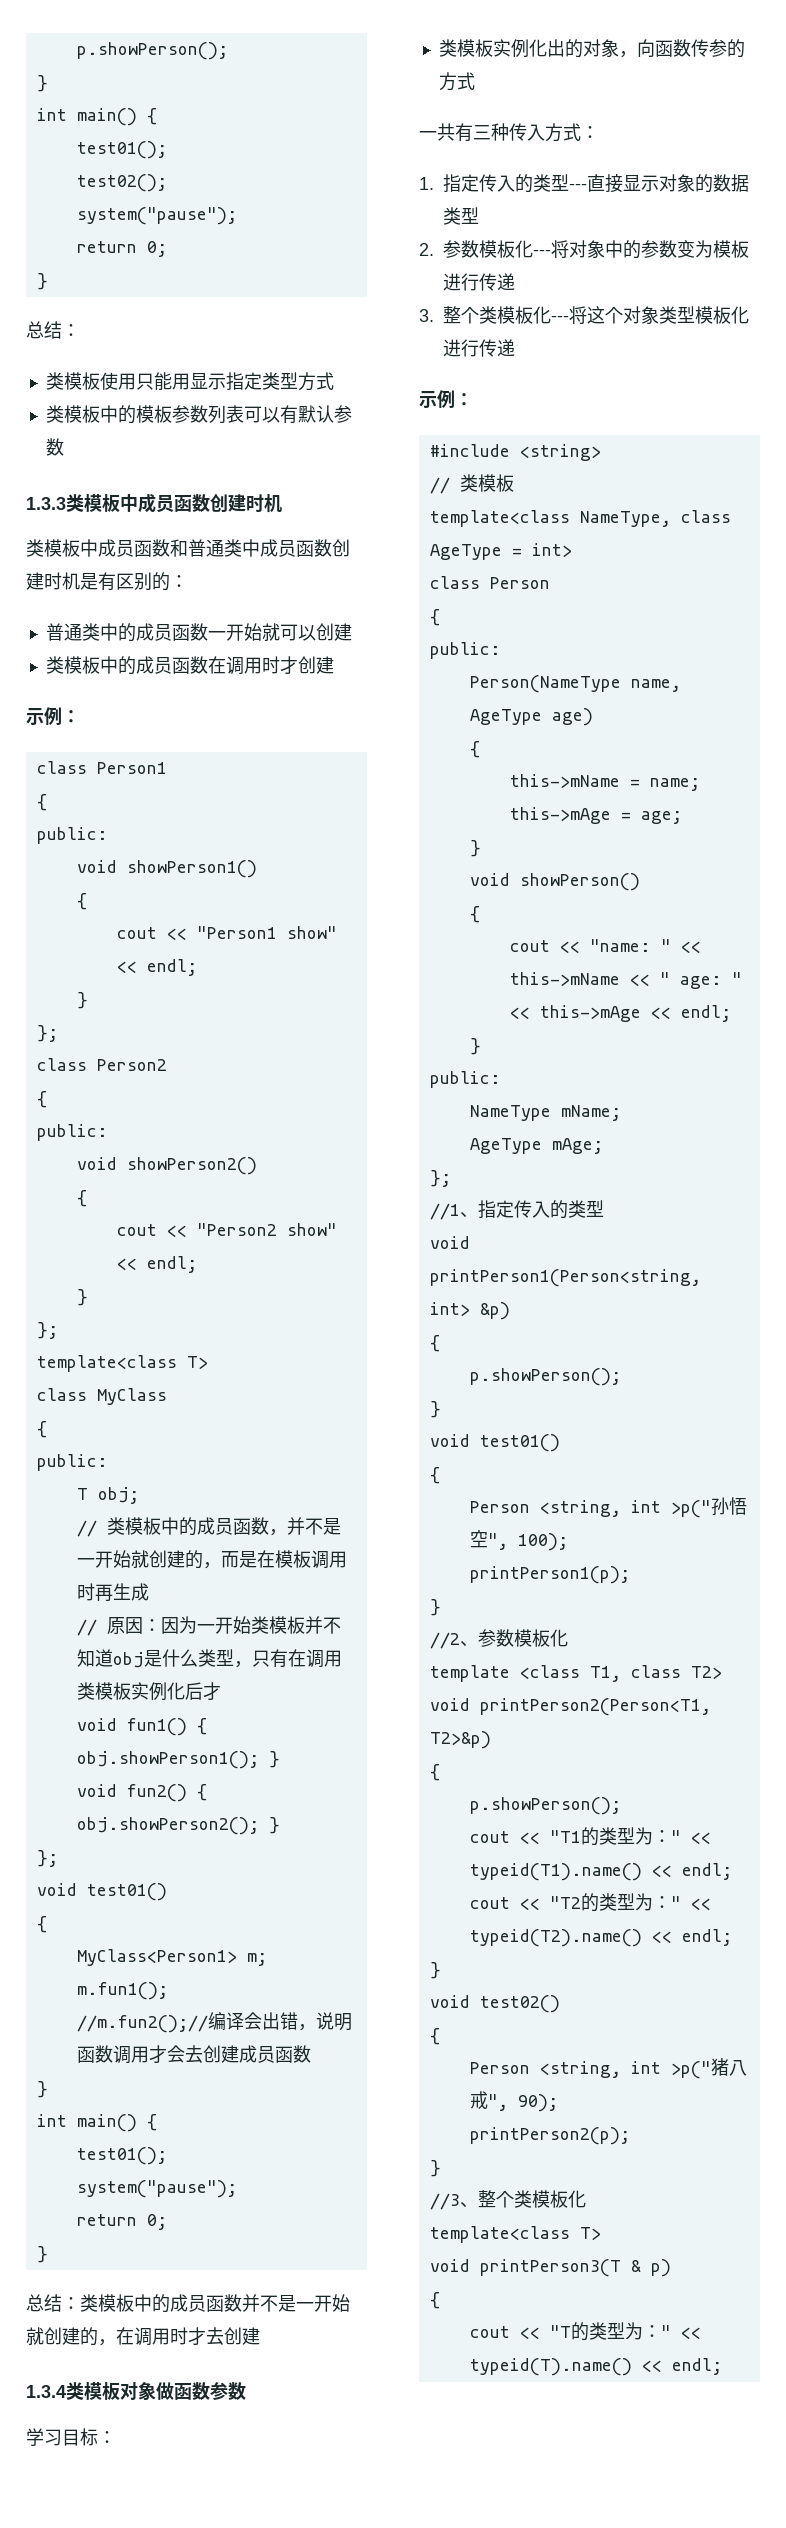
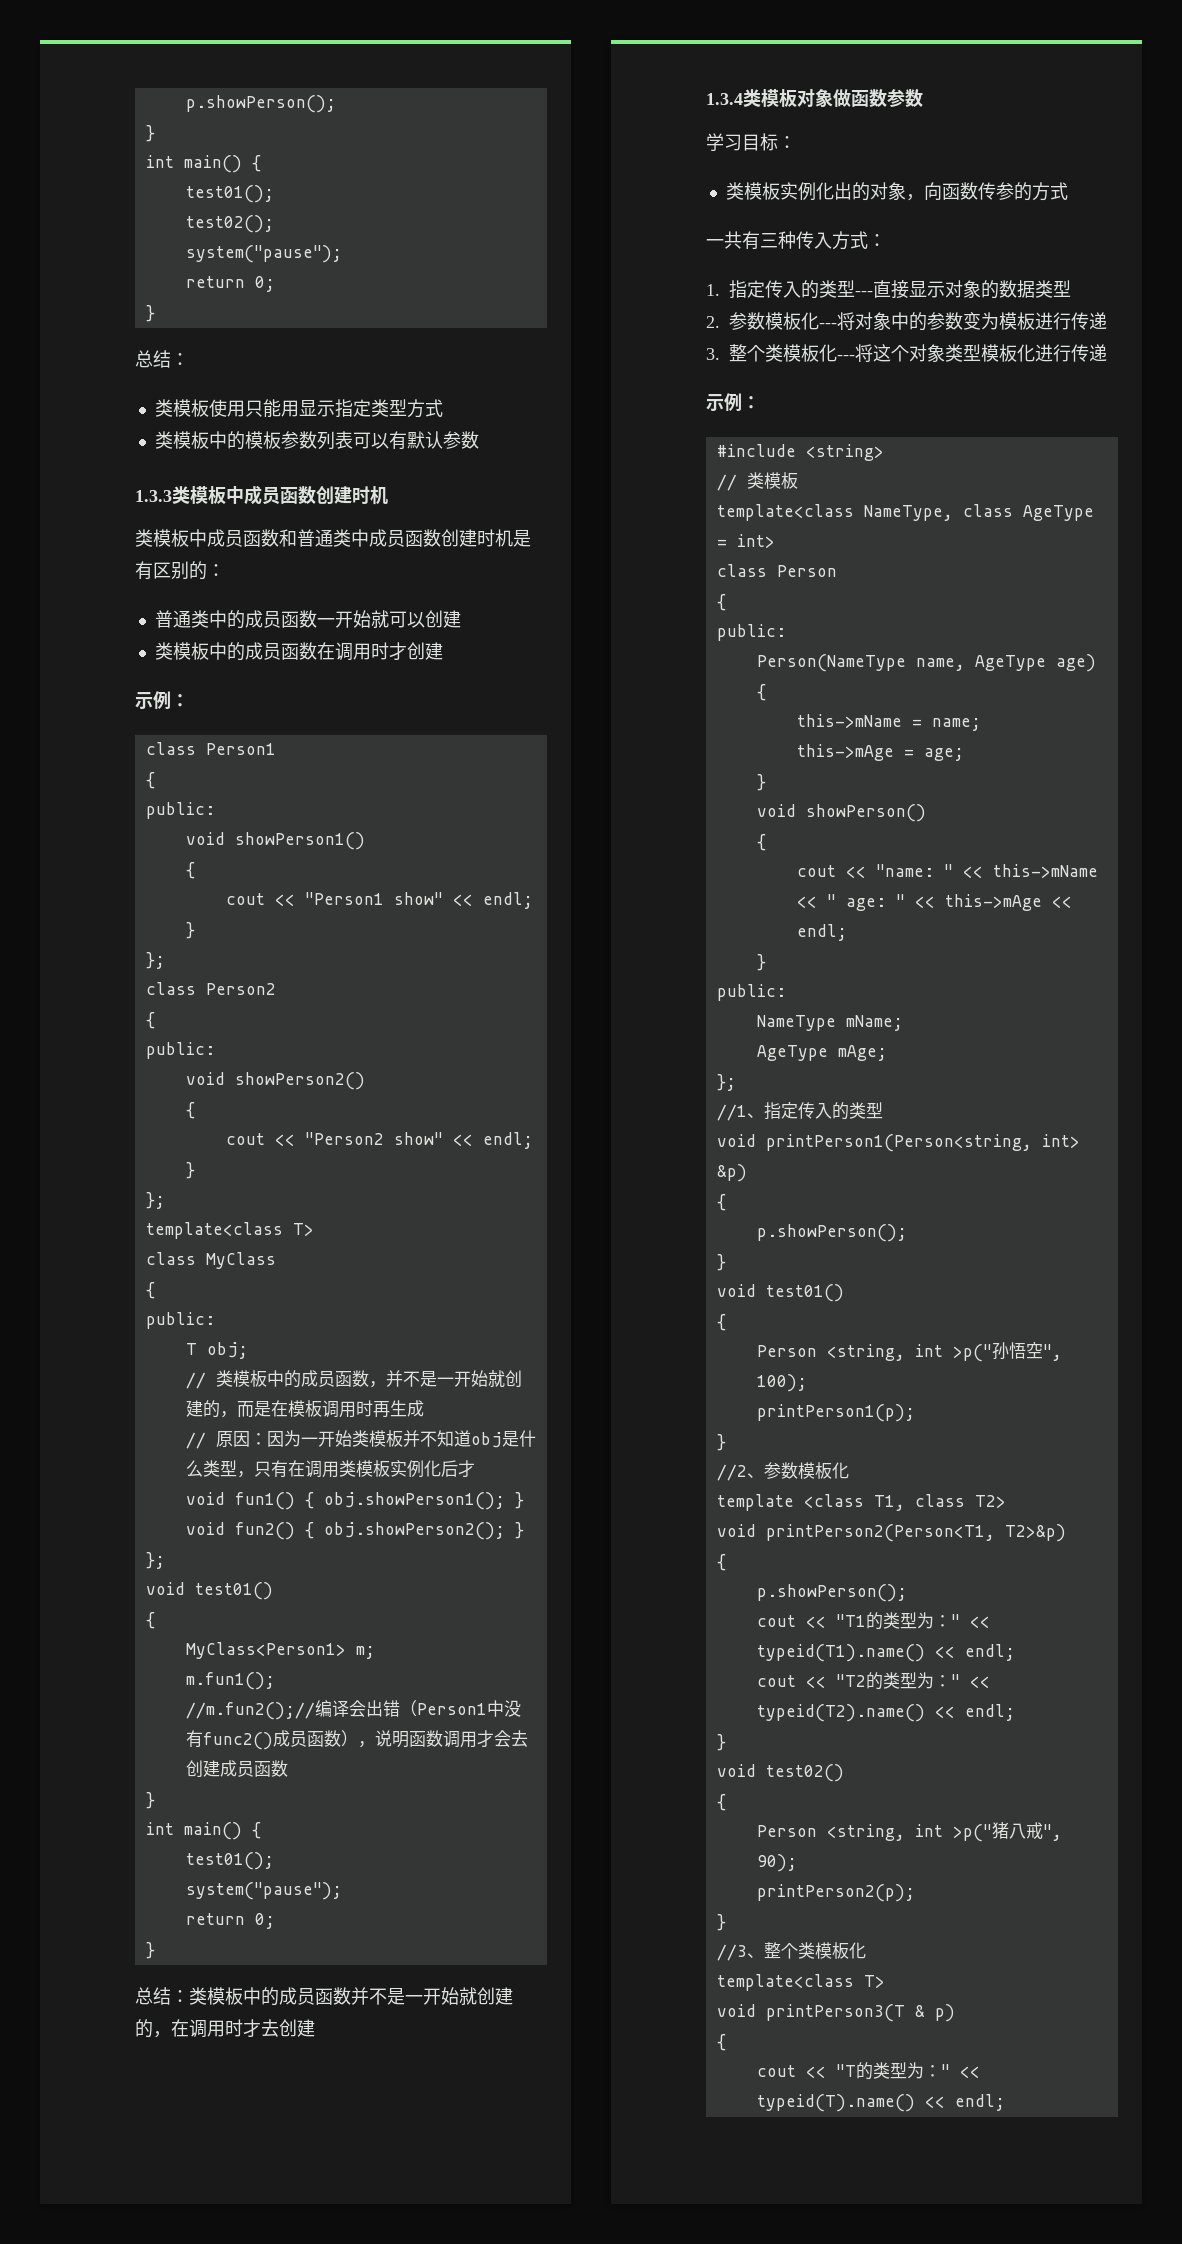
(298, 2021) none -> [399,1700,521,1717] [185,1730,358,1750] （Person1中没有func2()成员函数）

